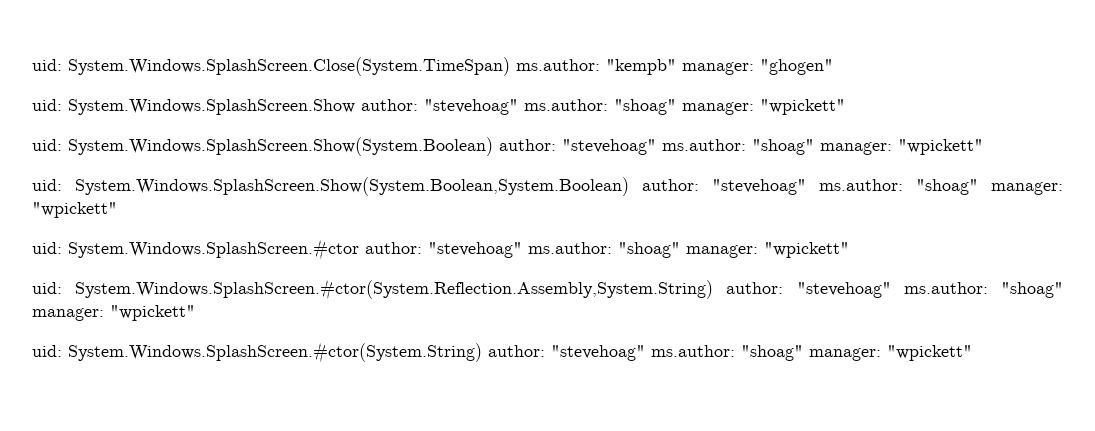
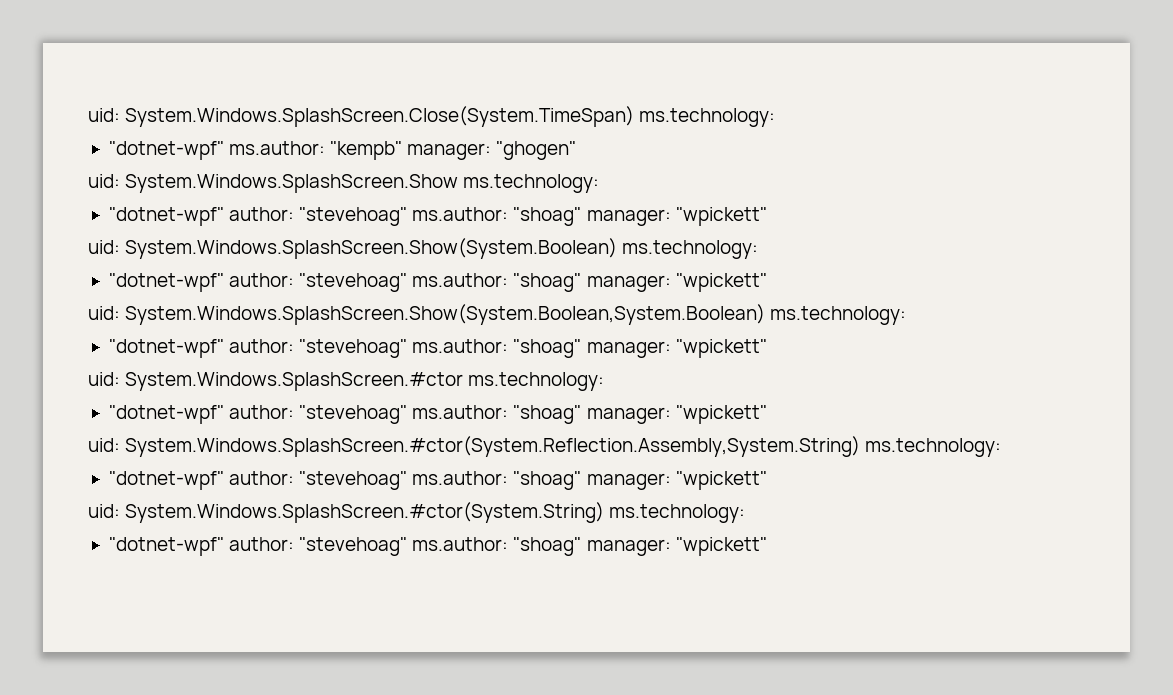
(510, 66) none -> [639,108,776,127] [108,141,224,160] ms.technology: // "dotnet-wpf"
(355, 107) none -> [463,174,600,193] [108,207,224,226] ms.technology: // "dotnet-wpf"
(493, 146) none -> [622,240,759,259] [108,273,224,292] ms.technology: // "dotnet-wpf"
(629, 186) none -> [770,306,907,325] [108,339,224,358] ms.technology: // "dotnet-wpf"
(359, 249) none -> [468,372,605,391] [108,405,224,424] ms.technology: // "dotnet-wpf"
(714, 289) none -> [865,438,1002,457] [108,471,224,490] ms.technology: // "dotnet-wpf"
(482, 352) none -> [609,504,746,523] [108,537,224,556] ms.technology: // "dotnet-wpf"

